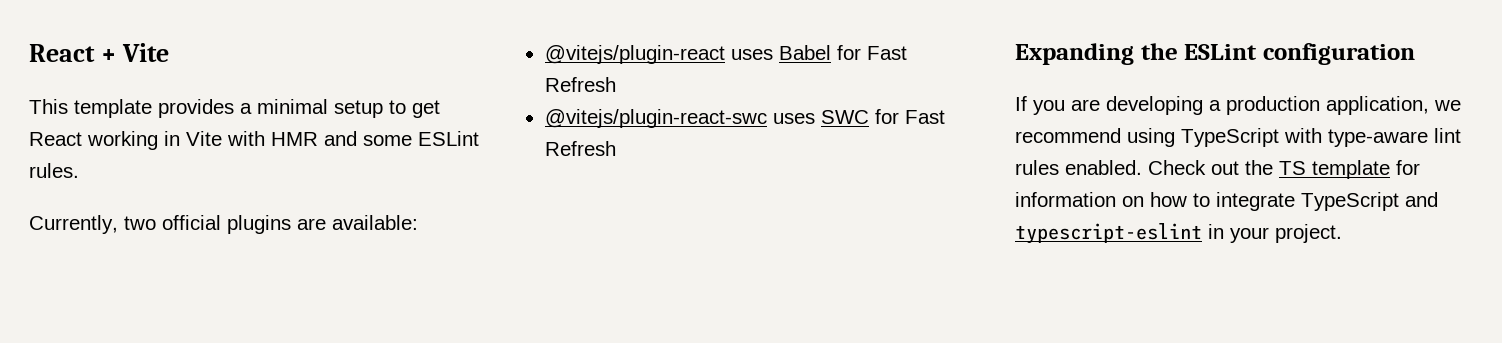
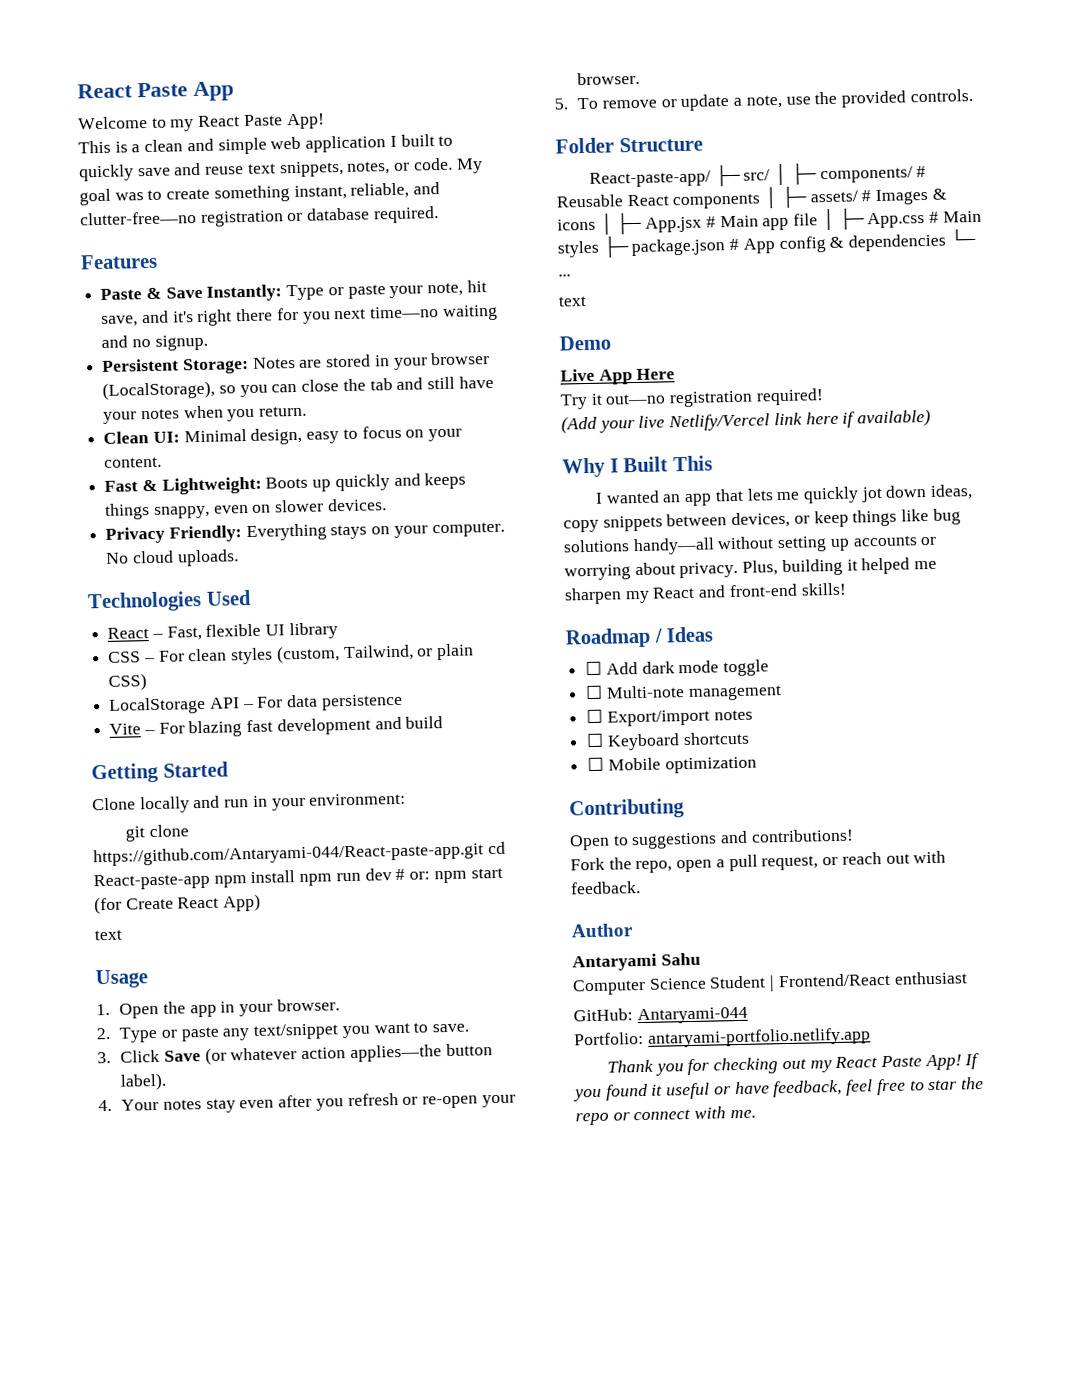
[29,43,170,62] [29,99,440,118] [29,131,479,150] [29,163,79,178] [29,215,418,234] [544,45,907,64] [544,77,616,92] [544,109,945,128] [544,141,616,156] [1015,43,1415,65] [1015,96,1461,115] [1015,128,1461,147] [1015,160,1420,179] [1015,192,1438,211] [1015,223,1342,244] React + Vite // This template provides a minimal setup to get React working in Vite with HMR and some ESLint rules. // Currently, two official plugins are available: // @vitejs/plugin-react uses Babel for Fast Refresh // @vitejs/plugin-react-swc uses SWC for Fast Refresh // Expanding the ESLint configuration // If you are developing a production application, we recommend using TypeScript with type-aware lint rules enabled. Check out the TS template for information on how to integrate TypeScript and typescript-eslint in your project. -> [77,81,234,102] [78,113,325,132] [78,134,454,155] [79,157,483,182] [79,181,441,206] [80,206,439,227] [80,253,158,270] [100,280,487,302] [101,304,498,327] [101,334,208,351] [102,351,491,375] [102,375,494,400] [103,405,308,424] [103,425,463,445] [104,456,163,468] [104,472,467,495] [105,498,387,520] [105,521,505,544] [106,549,239,567] [87,589,252,613] [107,622,338,641] [108,643,475,665] [108,673,148,691] [109,693,403,715] [109,716,444,738] [91,761,229,784] [92,792,407,814] [124,824,189,842] [93,841,506,867] [93,867,503,891] [94,893,262,915] [94,929,122,941] [95,969,148,989] [96,998,340,1019] [96,1022,469,1043] [97,1043,493,1066] [120,1072,168,1091] [98,1093,516,1114] [577,71,641,86] [554,88,973,112] [555,136,703,154] [588,163,927,188] [556,186,947,210] [557,208,982,235] [557,228,976,258] [558,274,571,277] [558,296,587,307] [559,335,611,351] [560,368,676,385] [560,388,824,410] [561,408,932,434] [562,455,713,478] [594,484,974,507] [563,508,961,533] [563,535,938,556] [564,557,938,581] [564,582,847,605] [565,626,714,649] [585,659,770,677] [585,684,782,701] [586,708,753,727] [586,731,750,751] [587,756,757,774] [569,798,685,820] [569,828,854,851] [570,850,947,874] [570,881,641,895] [571,923,634,938] [572,952,701,972] [572,971,968,996] [573,1006,748,1025] [574,1027,871,1048] [606,1053,980,1076] [573,1076,984,1102] [575,1106,756,1126] React Paste App // Welcome to my React Paste App! // This is a clean and simple web application I built to quickly save and reuse text snippets, notes, or code. My goal was to create something instant, reliable, and clutter-free—no registration or database required. // Features // Paste & Save Instantly: Type or paste your note, hit save, and it's right there for you next time—no waiting and no signup. // Persistent Storage: Notes are stored in your browser (LocalStorage), so you can close the tab and still have your notes when you return. // Clean UI: Minimal design, easy to focus on your content. // Fast & Lightweight: Boots up quickly and keeps things snappy, even on slower devices. // Privacy Friendly: Everything stays on your computer. No cloud uploads. // Technologies Used // React – Fast, flexible UI library // CSS – For clean styles (custom, Tailwind, or plain CSS) // LocalStorage API – For data persistence // Vite – For blazing fast development and build // Getting Started // Clone locally and run in your environment: // git clone https://github.com/Antaryami-044/React-paste-app.git cd React-paste-app npm install npm run dev # or: npm start (for Create React App) // text // Usage // 1. Open the app in your browser. // 2. Type or paste any text/snippet you want to save. // 3. Click Save (or whatever action applies—the button label). // 4. Your notes stay even after you refresh or re-open your browser. // 5. To remove or update a note, use the provided controls. // Folder Structure // React-paste-app/ ├─ src/ │ ├─ components/ # Reusable React components │ ├─ assets/ # Images & icons │ ├─ App.jsx # Main app file │ ├─ App.css # Main styles ├─ package.json # App config & dependencies └─ ... // text // Demo // Live App Here // Try it out—no registration required! // (Add your live Netlify/Vercel link here if available) // Why I Built This // I wanted an app that lets me quickly jot down ideas, copy snippets between devices, or keep things like bug solutions handy—all without setting up accounts or worrying about privacy. Plus, building it helped me sharpen my React and front-end skills! // Roadmap / Ideas // ☐ Add dark mode toggle // ☐ Multi-note management // ☐ Export/import notes // ☐ Keyboard shortcuts // ☐ Mobile optimization // Contributing // Open to suggestions and contributions! // Fork the repo, open a pull request, or reach out with feedback. // Author // Antaryami Sahu // Computer Science Student | Frontend/React enthusiast // GitHub: Antaryami-044 // Portfolio: antaryami-portfolio.netlify.app // Thank you for checking out my React Paste App! If you found it useful or have feedback, feel free to star the repo or connect with me.

